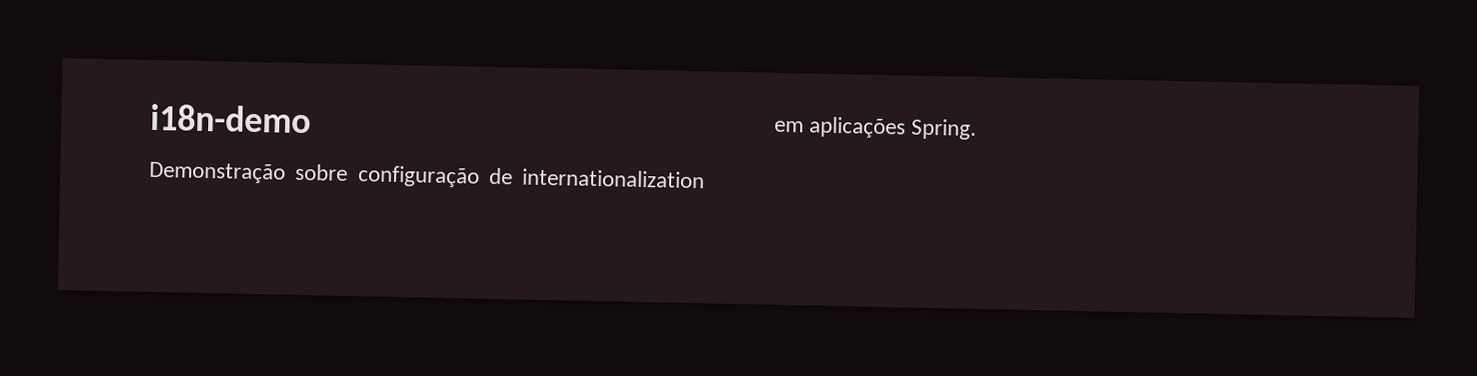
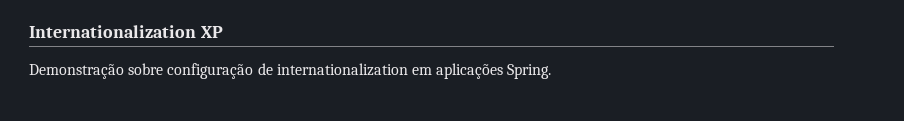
[150,103,311,134] i18n-demo -> [29,25,223,38] Internationalization XP

